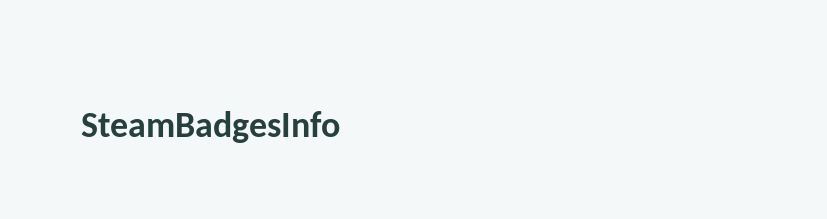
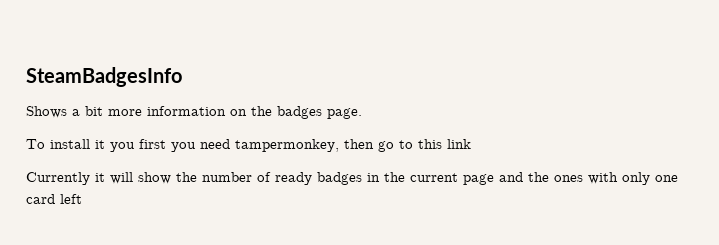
(340, 127) none -> [26,106,362,119] [26,139,471,152] [26,172,678,185] [26,194,82,204] // Shows a bit more information on the badges page. // To install it you first you need tampermonkey, then go to this link // Currently it will show the number of ready badges in the current page and the ones with only one card left

